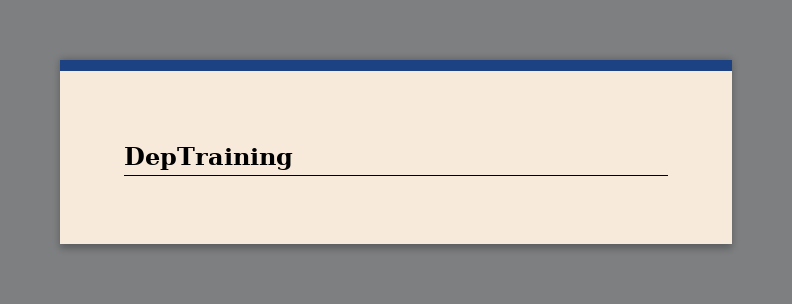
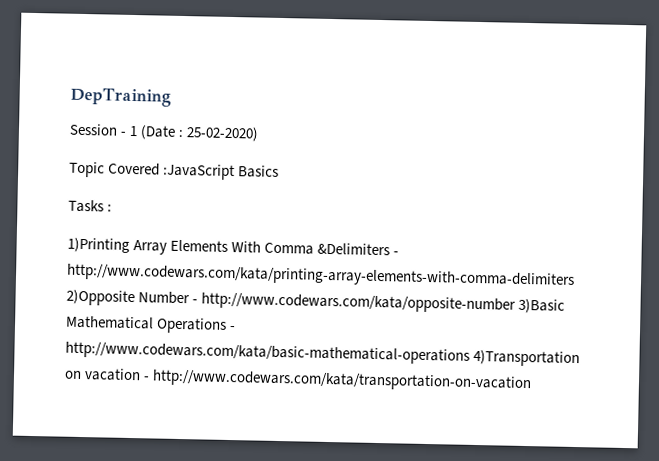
(293, 158) none -> [69,123,260,142] [69,161,280,181] [68,199,113,213] [67,237,400,256] [66,263,575,289] [66,289,566,314] [65,315,237,334] [65,341,581,368] [64,368,533,393] // Session - 1 (Date : 25-02-2020) // Topic Covered :JavaScript Basics // Tasks : // 1)Printing Array Elements With Comma &Delimiters - http://www.codewars.com/kata/printing-array-elements-with-comma-delimiters 2)Opposite Number - http://www.codewars.com/kata/opposite-number 3)Basic Mathematical Operations - http://www.codewars.com/kata/basic-mathematical-operations 4)Transportation on vacation - http://www.codewars.com/kata/transportation-on-vacation

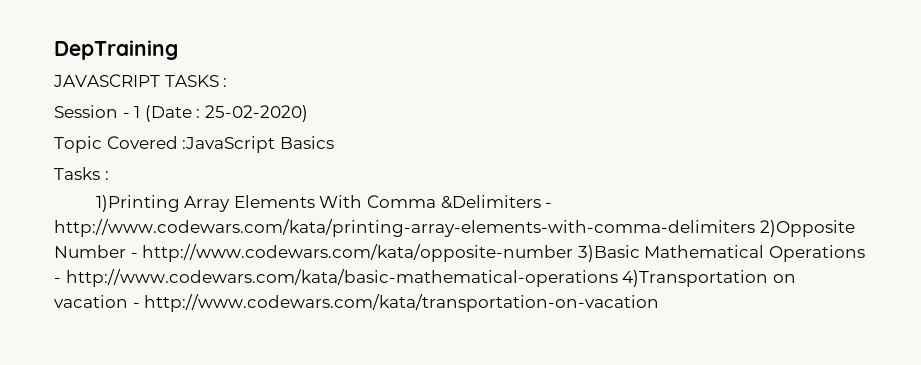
(171, 97) none -> [53,74,228,87] // JAVASCRIPT TASKS :

